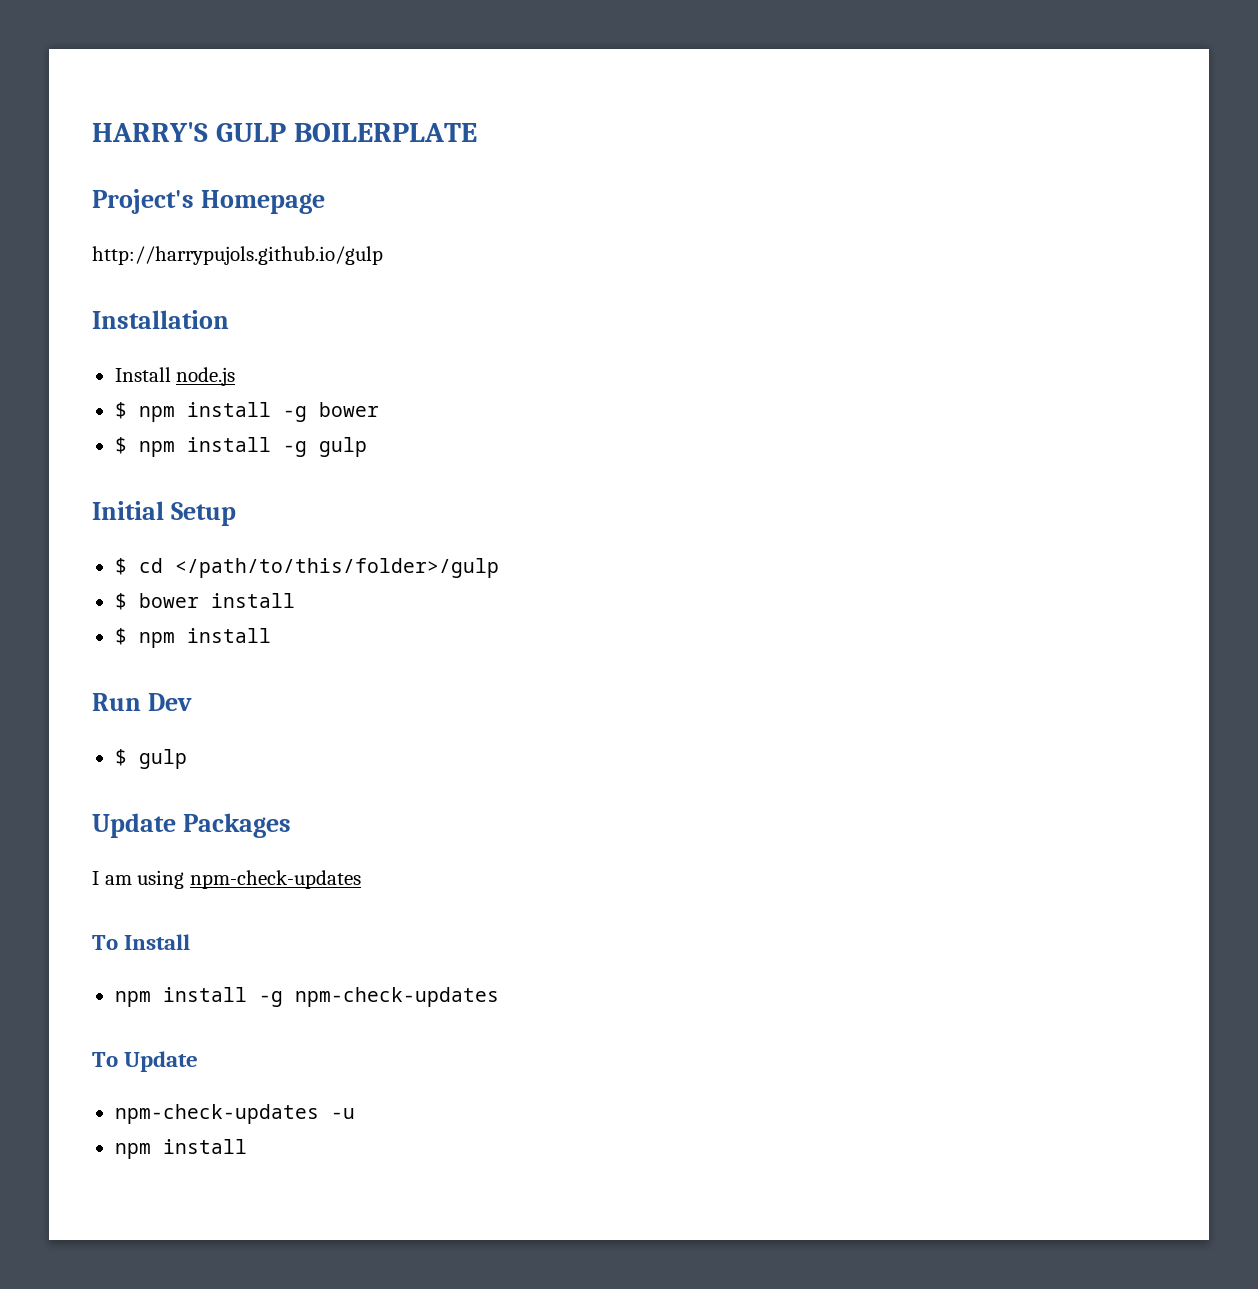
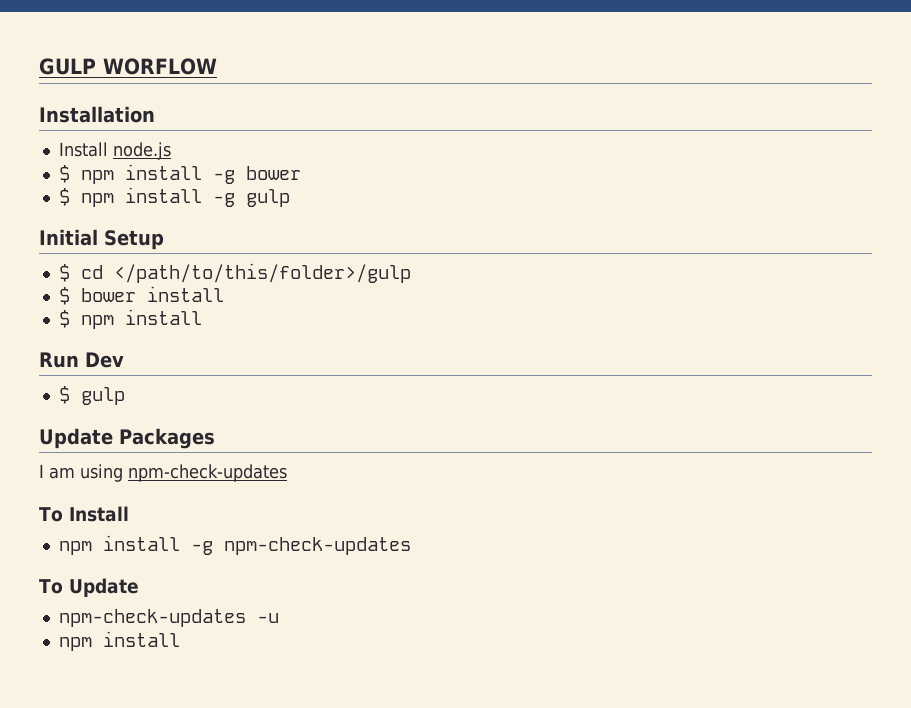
[92,122,477,142] [92,189,325,214] [92,246,383,265] HARRY'S GULP BOILERPLATE // Project's Homepage // http://harrypujols.github.io/gulp -> [39,58,217,75] GULP WORFLOW

